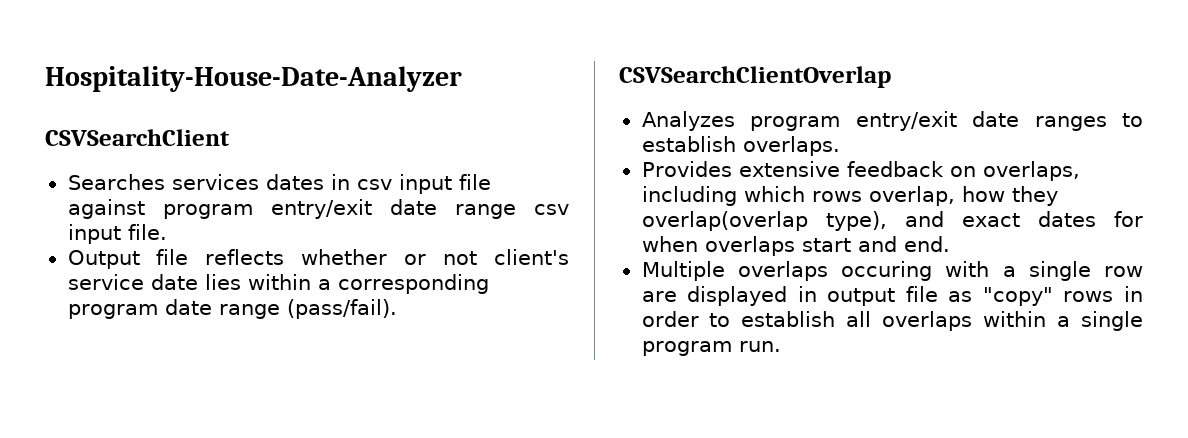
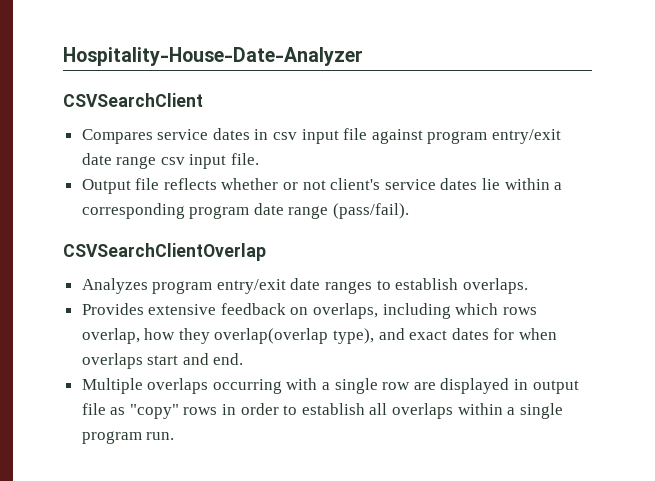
[67,174,259,190] Searches services -> [81,129,209,144] Compares service
[150,274,241,290] date lies -> [440,178,501,190] dates lie
[841,261,933,281] occuring -> [212,379,282,394] occurring

